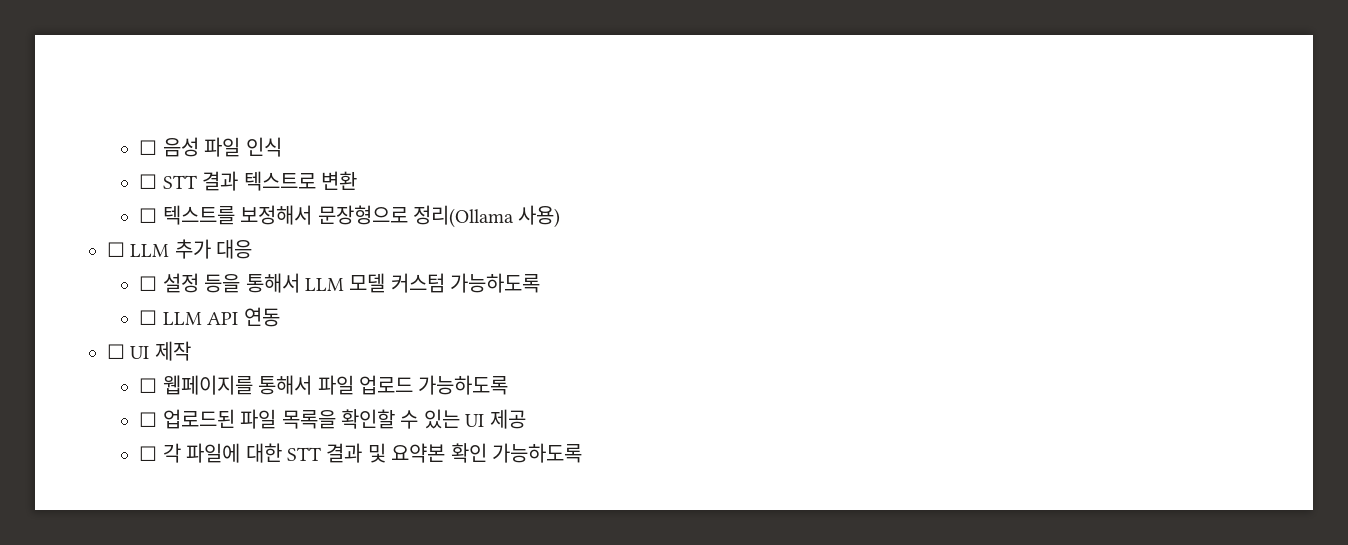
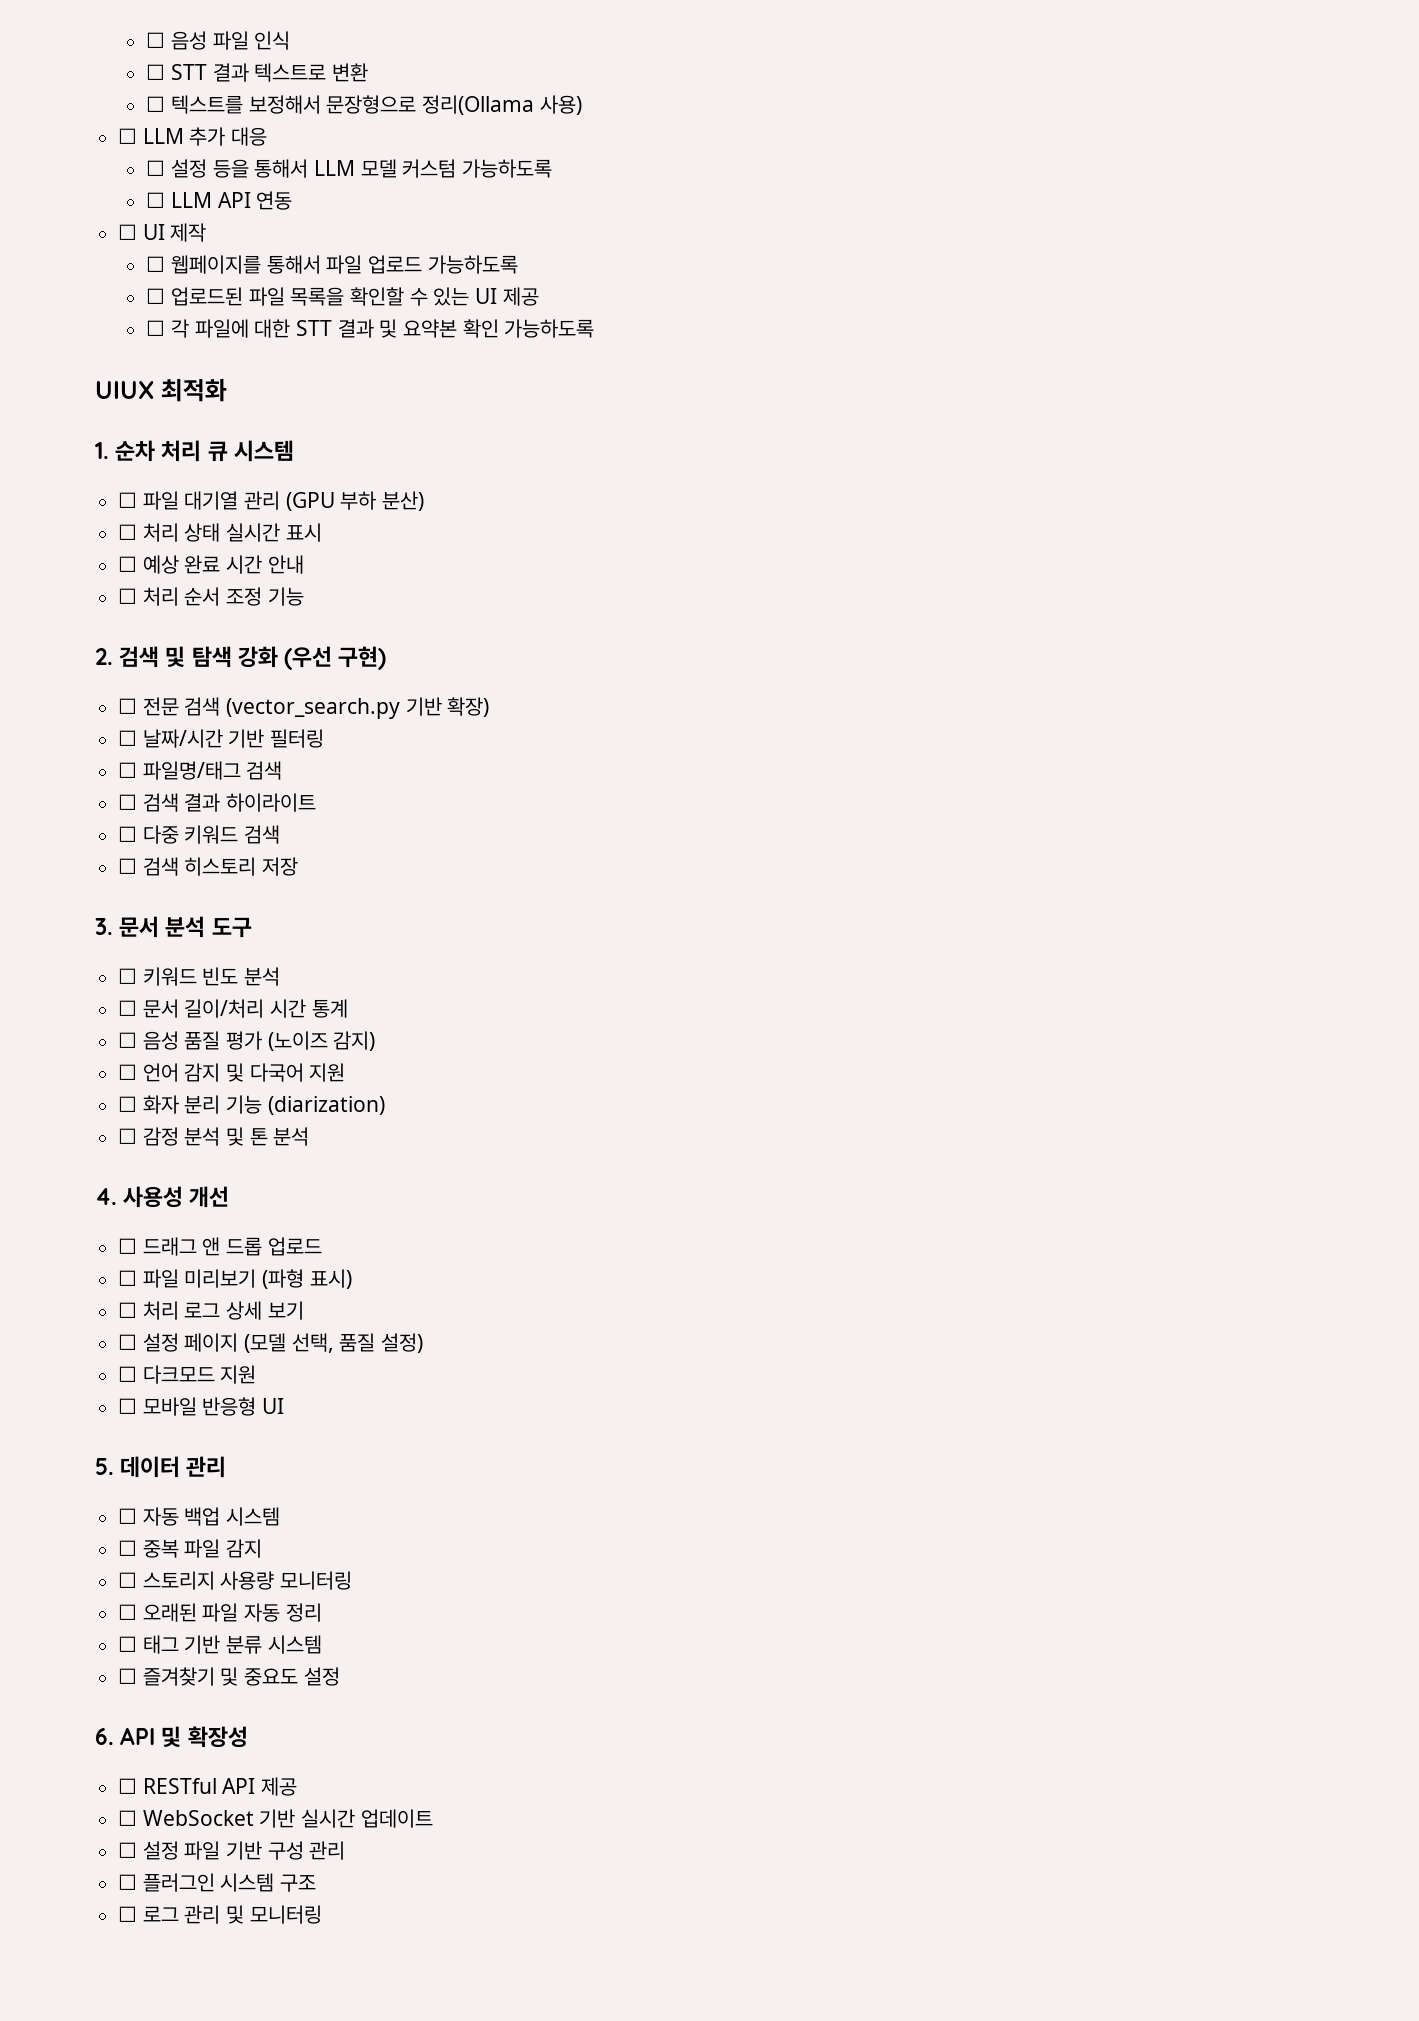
(583, 453) none -> [95,379,227,402] [95,440,294,462] [118,491,425,511] [118,523,322,542] [118,555,304,574] [118,587,304,606] [95,646,387,670] [118,697,490,719] [118,729,325,748] [118,761,283,780] [118,793,317,812] [118,825,281,844] [118,857,299,876] [95,916,252,938] [118,967,281,986] [118,999,348,1018] [118,1031,376,1051] [118,1063,346,1082] [118,1095,385,1115] [118,1127,310,1146] [95,1186,230,1208] [118,1237,322,1256] [118,1269,352,1289] [118,1301,304,1320] [118,1333,424,1353] [118,1365,257,1384] [118,1397,285,1416] [95,1456,227,1478] [118,1507,281,1526] [118,1539,263,1558] [118,1571,353,1590] [118,1603,322,1622] [118,1635,322,1654] [118,1667,340,1686] [95,1726,248,1748] [118,1777,298,1796] [118,1809,433,1828] [118,1841,346,1860] [118,1873,317,1892] [118,1905,322,1924] // UIUX 최적화 // 1. 순차 처리 큐 시스템 // ☐ 파일 대기열 관리 (GPU 부하 분산) // ☐ 처리 상태 실시간 표시 // ☐ 예상 완료 시간 안내 // ☐ 처리 순서 조정 기능 // 2. 검색 및 탐색 강화 (우선 구현) // ☐ 전문 검색 (vector_search.py 기반 확장) // ☐ 날짜/시간 기반 필터링 // ☐ 파일명/태그 검색 // ☐ 검색 결과 하이라이트 // ☐ 다중 키워드 검색 // ☐ 검색 히스토리 저장 // 3. 문서 분석 도구 // ☐ 키워드 빈도 분석 // ☐ 문서 길이/처리 시간 통계 // ☐ 음성 품질 평가 (노이즈 감지) // ☐ 언어 감지 및 다국어 지원 // ☐ 화자 분리 기능 (diarization) // ☐ 감정 분석 및 톤 분석 // 4. 사용성 개선 // ☐ 드래그 앤 드롭 업로드 // ☐ 파일 미리보기 (파형 표시) // ☐ 처리 로그 상세 보기 // ☐ 설정 페이지 (모델 선택, 품질 설정) // ☐ 다크모드 지원 // ☐ 모바일 반응형 UI // 5. 데이터 관리 // ☐ 자동 백업 시스템 // ☐ 중복 파일 감지 // ☐ 스토리지 사용량 모니터링 // ☐ 오래된 파일 자동 정리 // ☐ 태그 기반 분류 시스템 // ☐ 즐겨찾기 및 중요도 설정 // 6. API 및 확장성 // ☐ RESTful API 제공 // ☐ WebSocket 기반 실시간 업데이트 // ☐ 설정 파일 기반 구성 관리 // ☐ 플러그인 시스템 구조 // ☐ 로그 관리 및 모니터링

